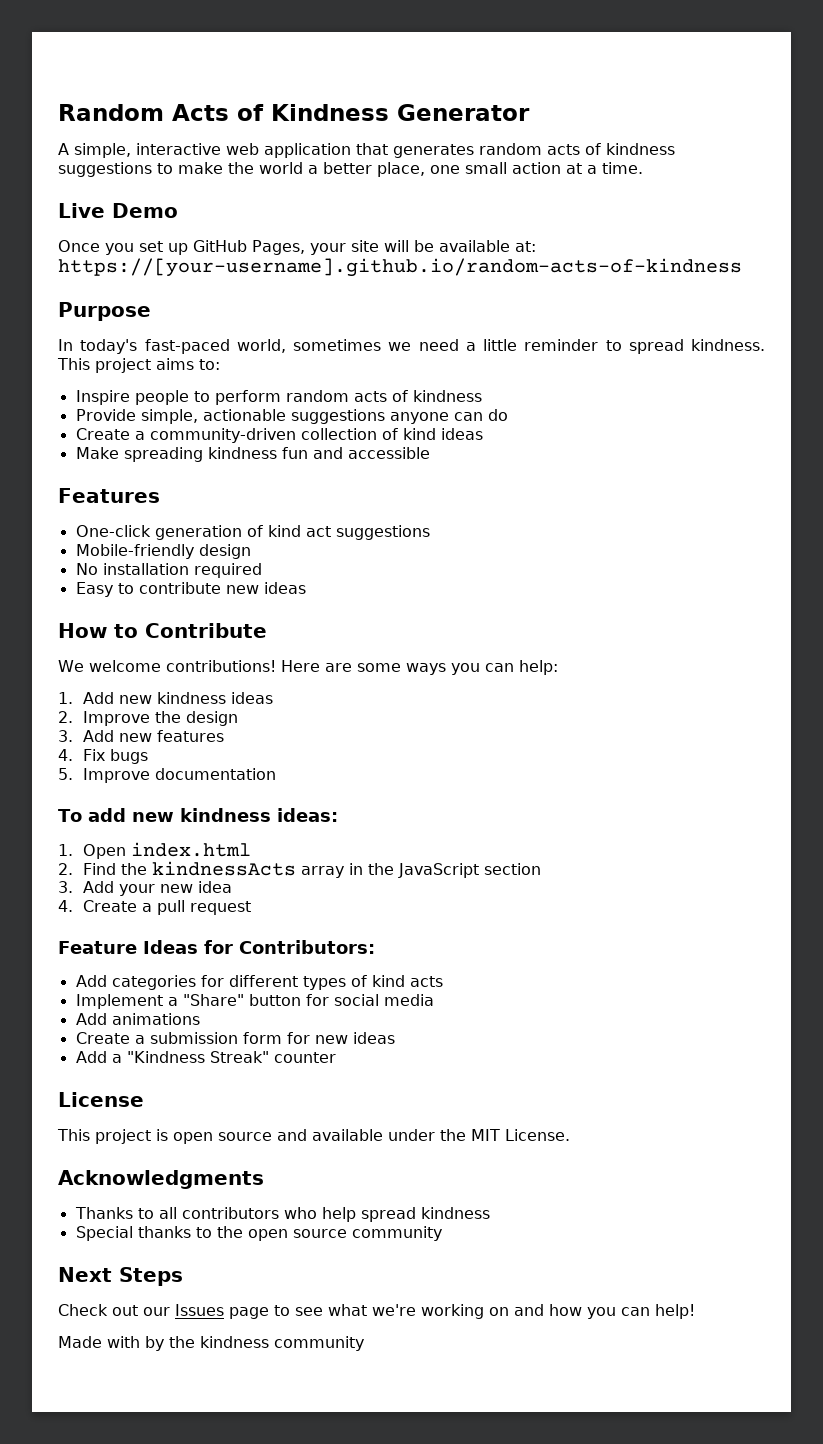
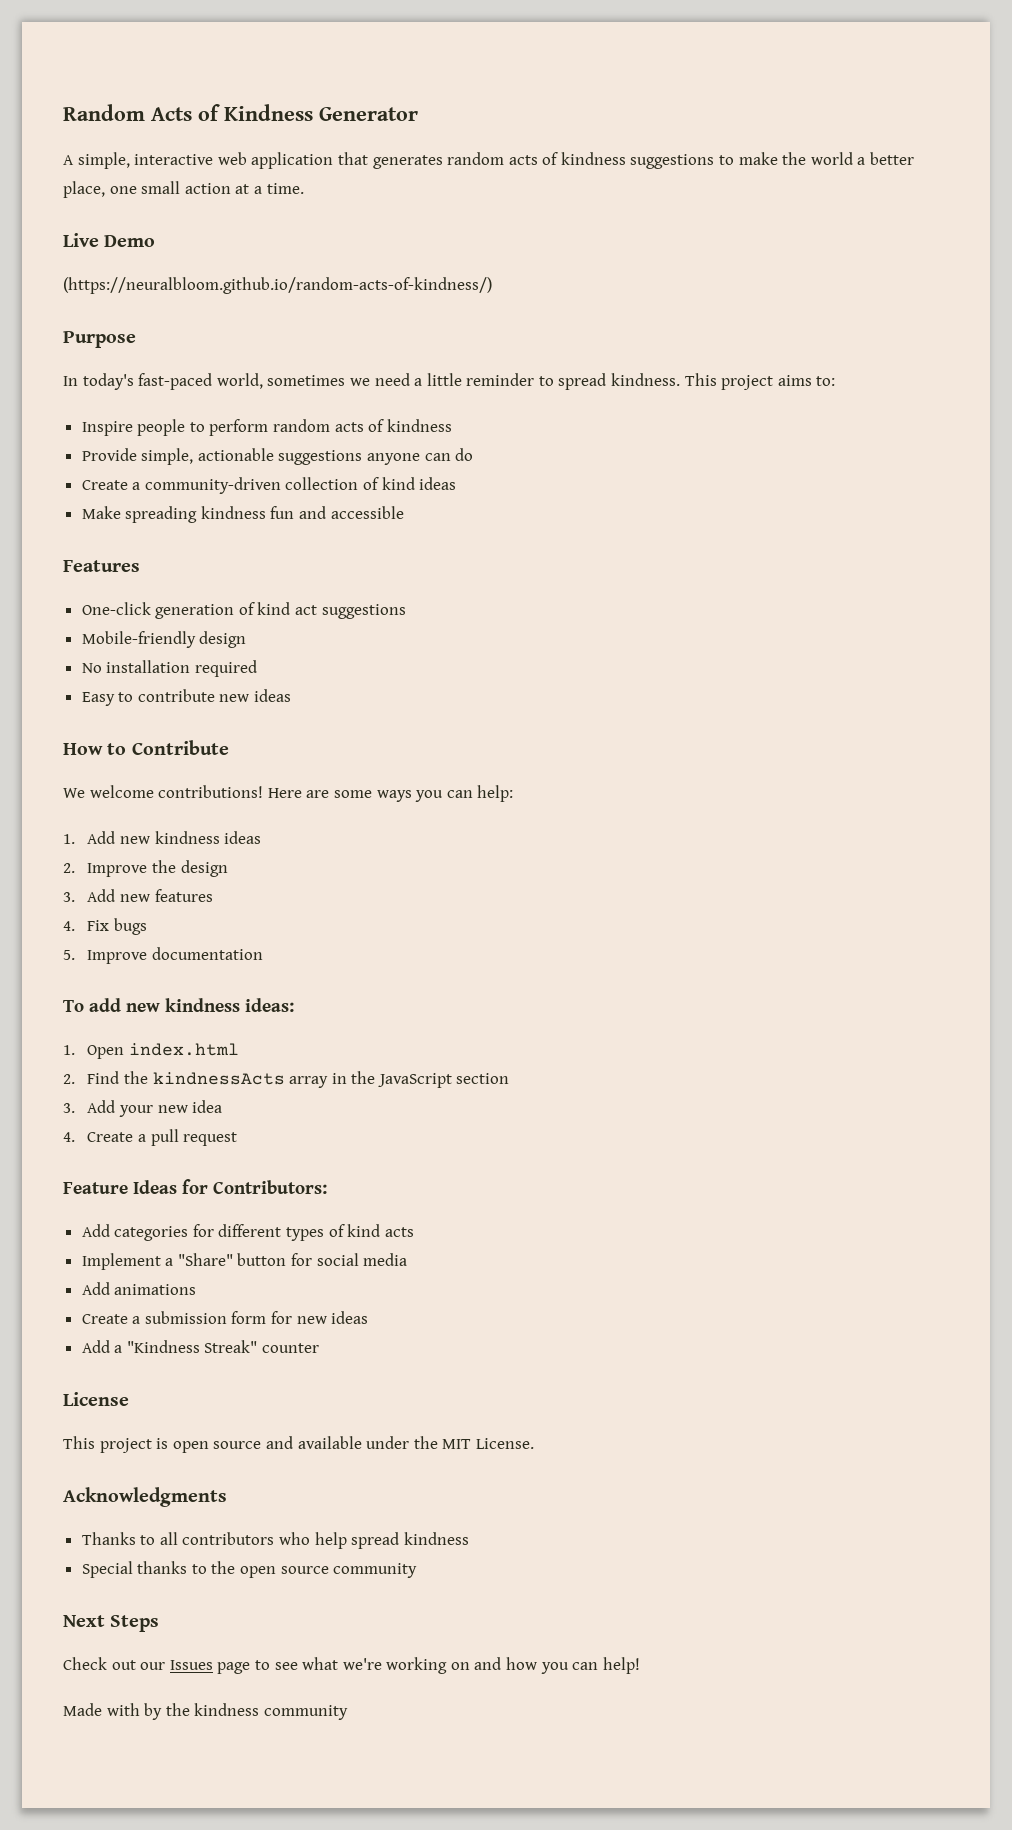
[58,240,536,255] [58,258,742,277] Once you set up GitHub Pages, your site will be available at: https://[your-username].github.io/random-acts-of-kindness -> [63,277,492,294] (https://neuralbloom.github.io/random-acts-of-kindness/)

